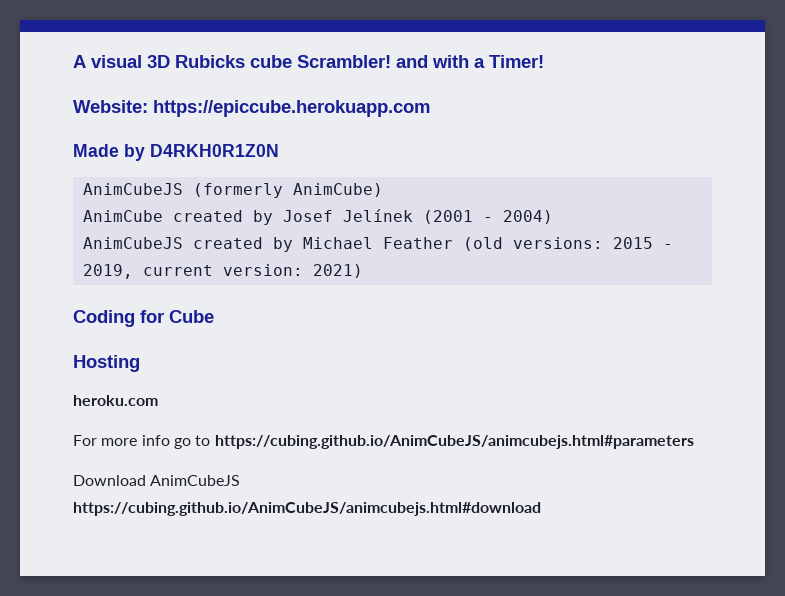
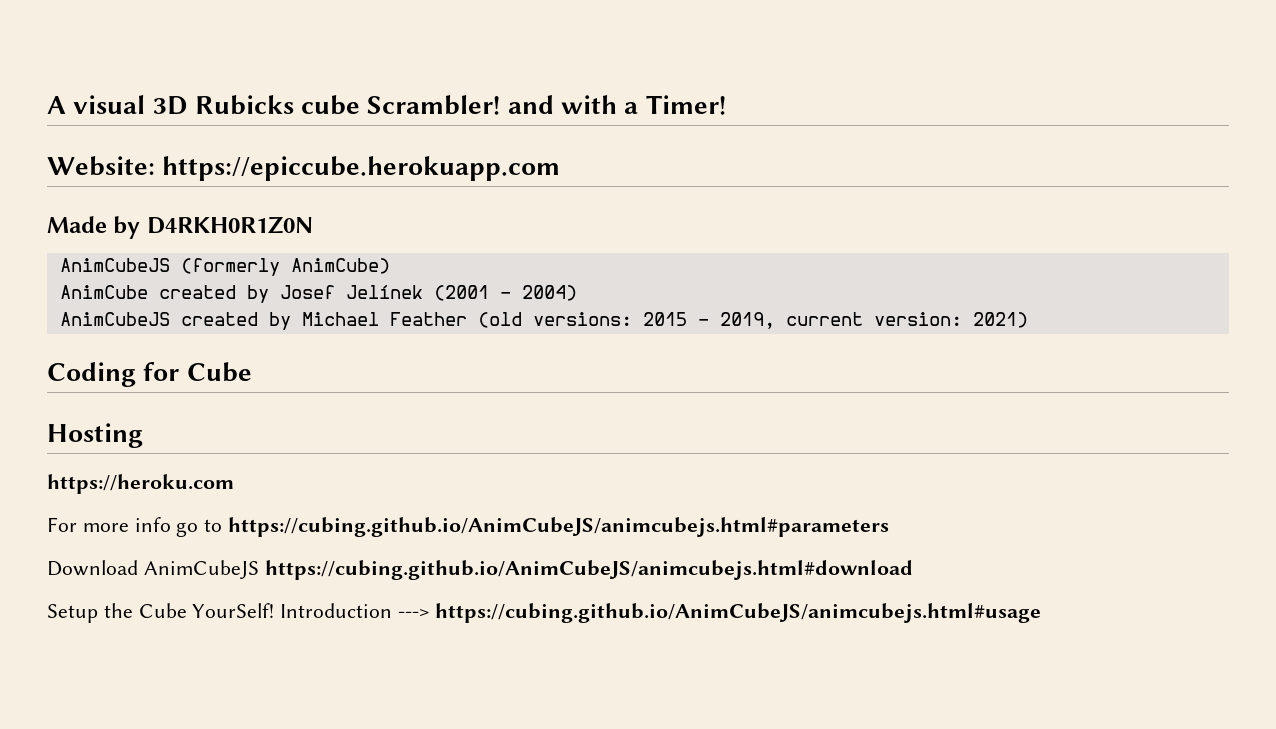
[73,395,158,406] heroku.com -> [47,474,234,494] https://heroku.com
(541, 509) none -> [47,603,1041,623] // Setup the Cube YourSelf! Introduction ---> https://cubing.github.io/AnimCubeJS/animcubejs.html#usage

